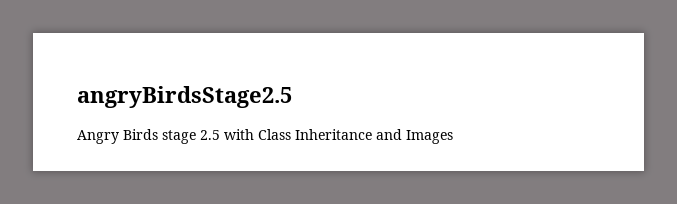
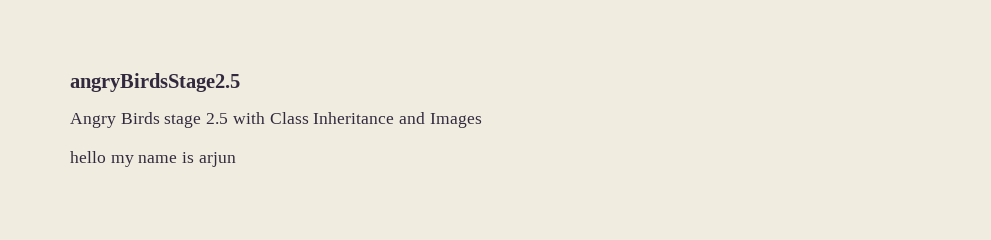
(453, 137) none -> [70,151,236,167] // hello my name is arjun

